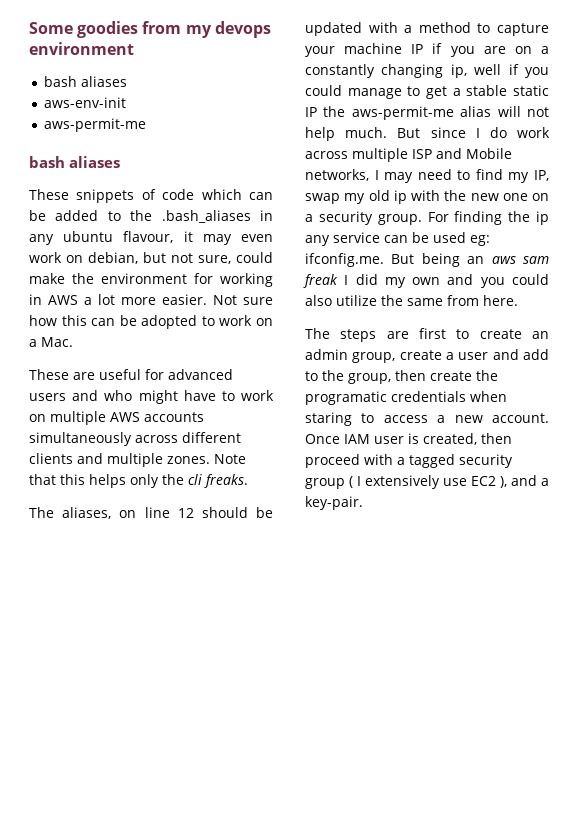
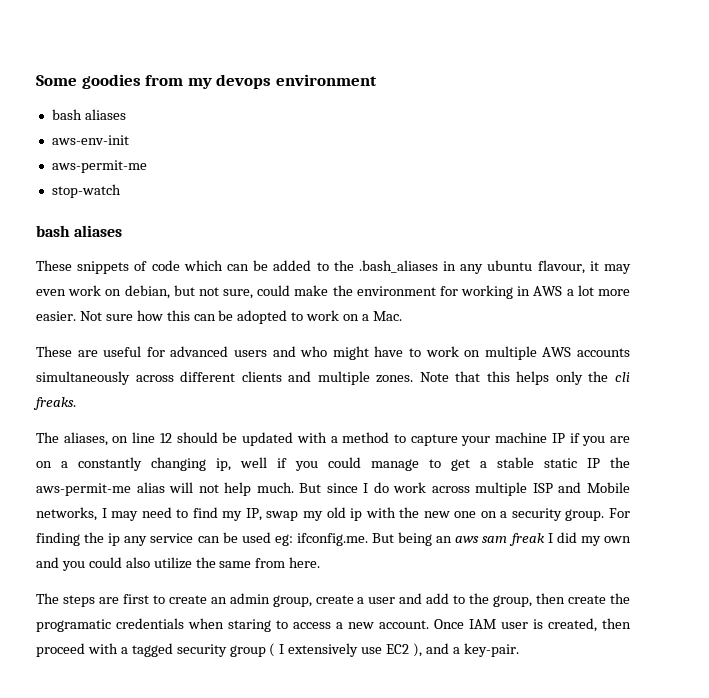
(146, 125) none -> [51,184,121,198] // stop-watch

